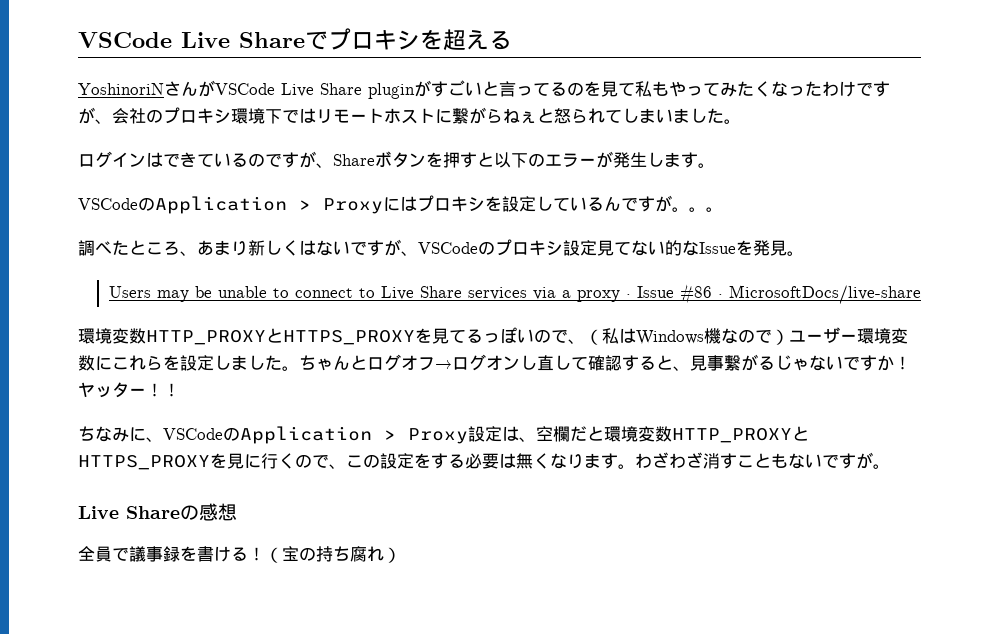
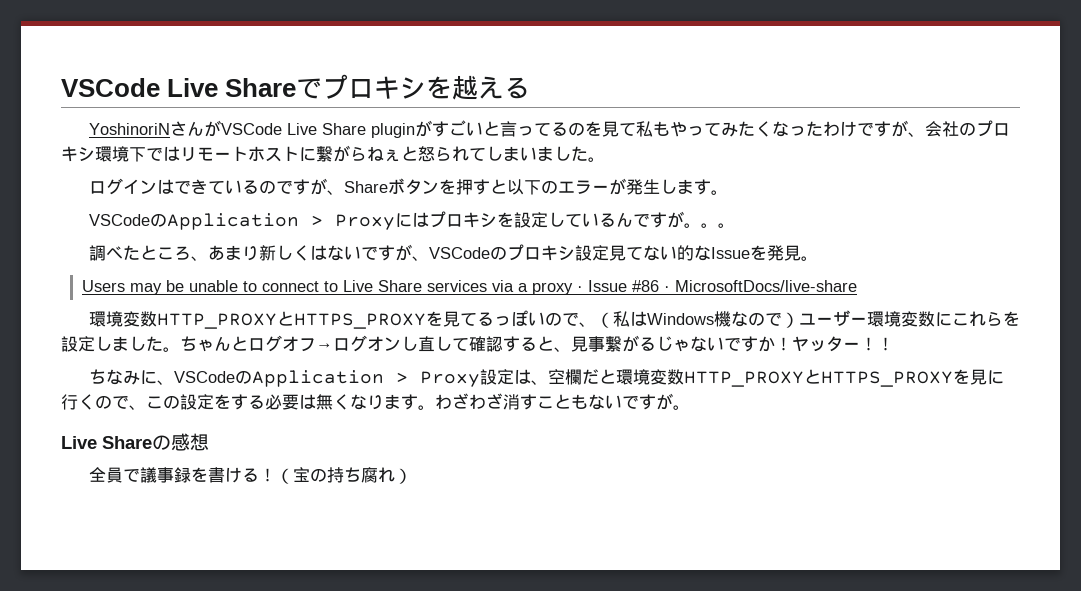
[443,29,466,51] 超 -> [452,75,479,100] 越

